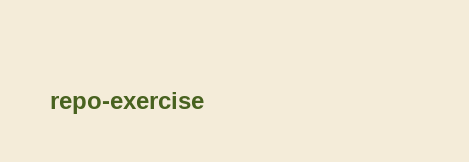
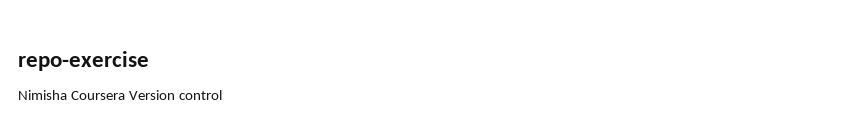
(204, 103) none -> [18,90,222,100] // Nimisha Coursera Version control

